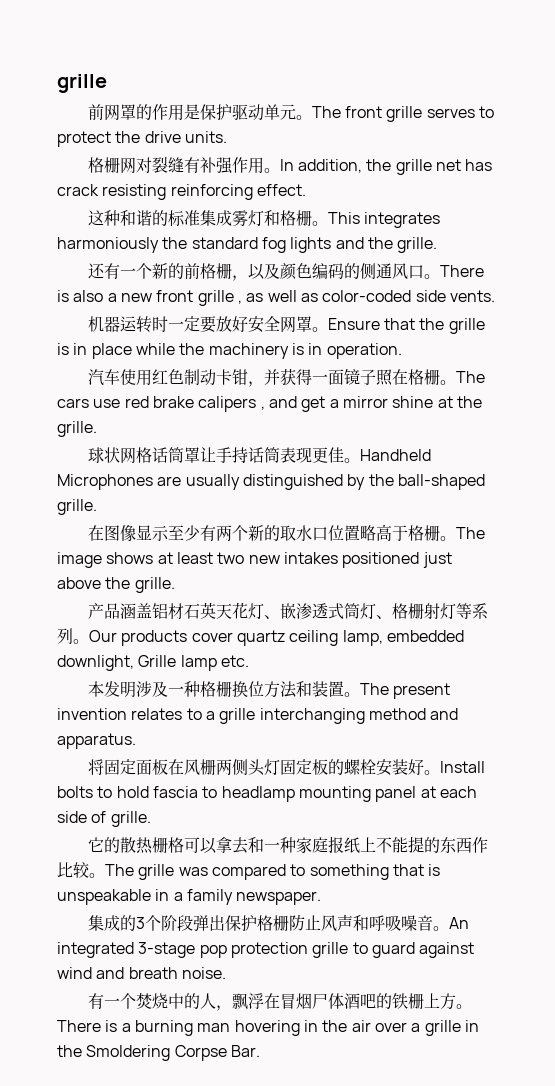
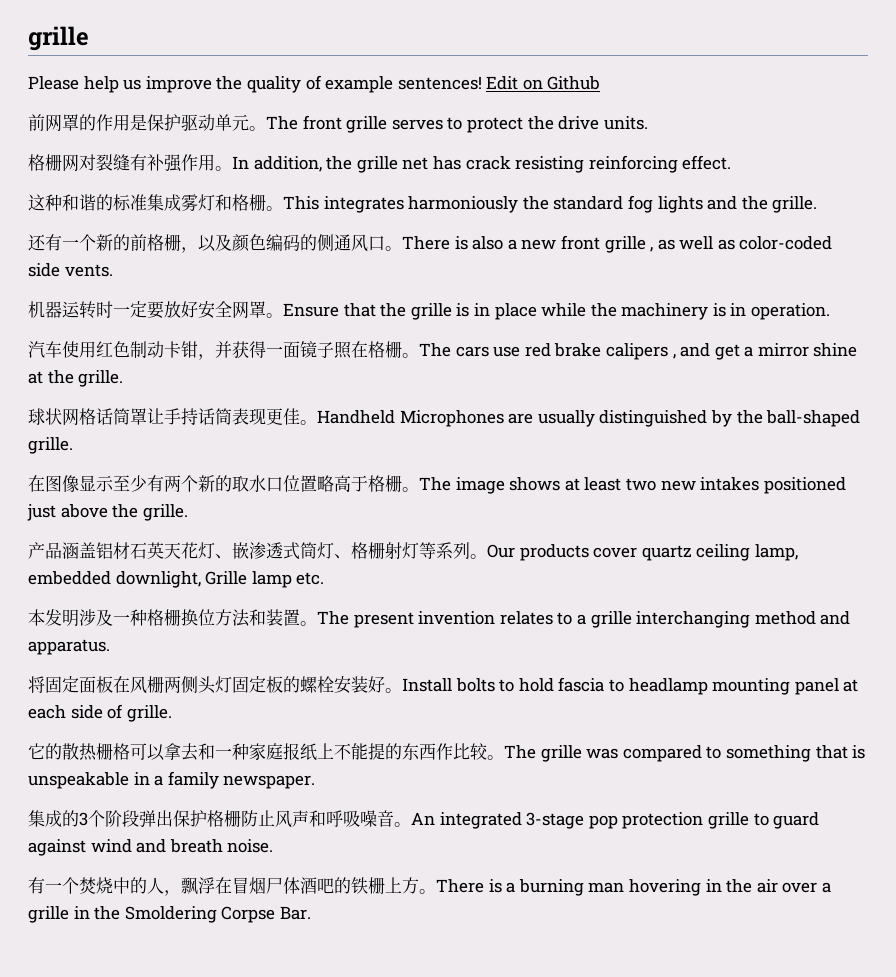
[57,74,107,93] grille -> [28,26,89,51] [28,75,601,93] grille // Please help us improve the quality of example sentences! Edit on Github

